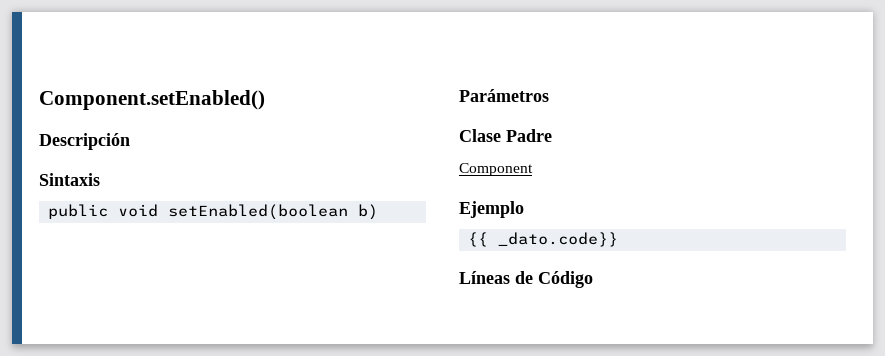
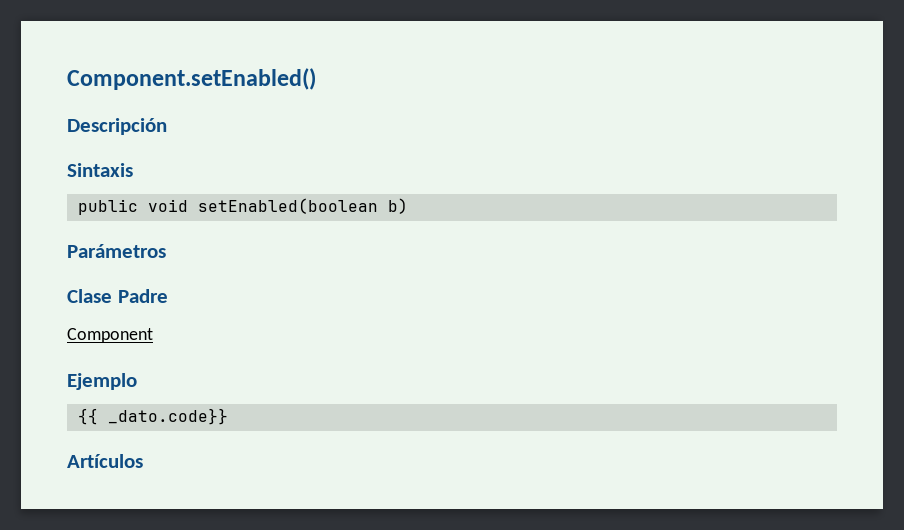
[459,271,593,288] Líneas de Código -> [67,454,143,468] Artículos

